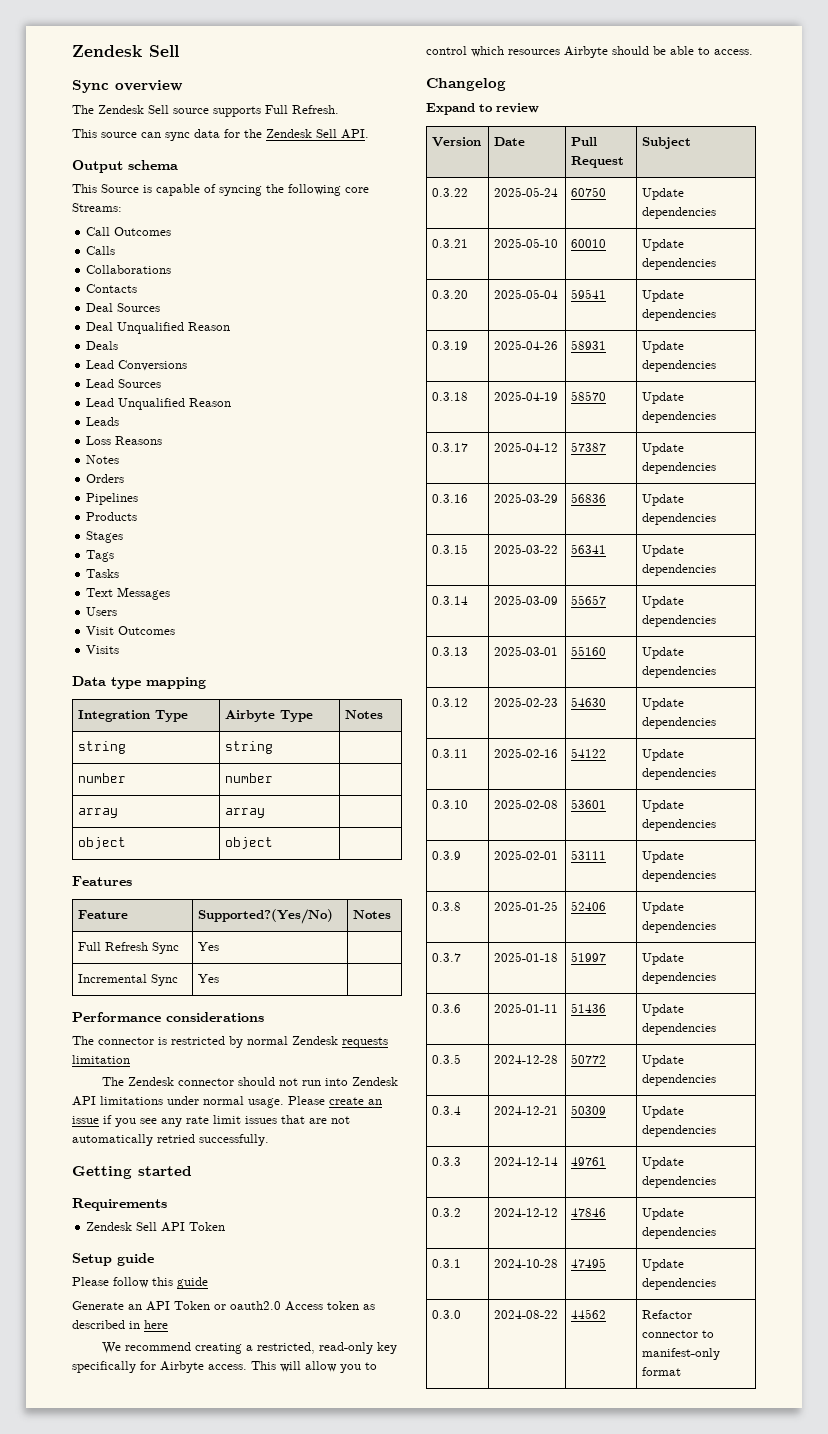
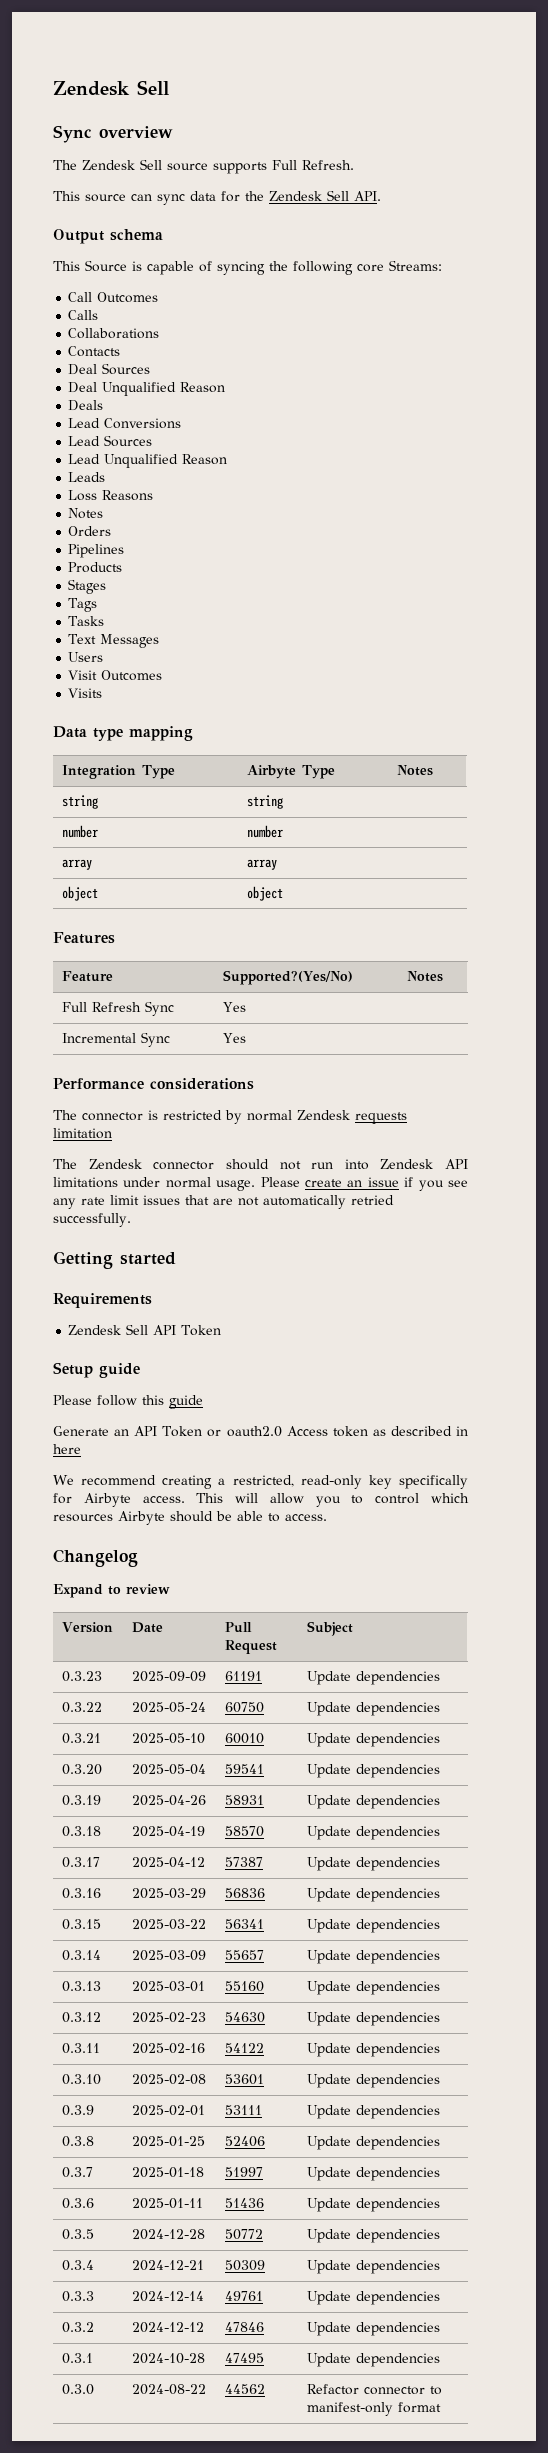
(692, 143) none -> [62,1671,103,1682] [132,1671,207,1682] [225,1671,263,1681] [307,1671,441,1685] // 0.3.23 | 2025-09-09 | 61191 | Update dependencies

